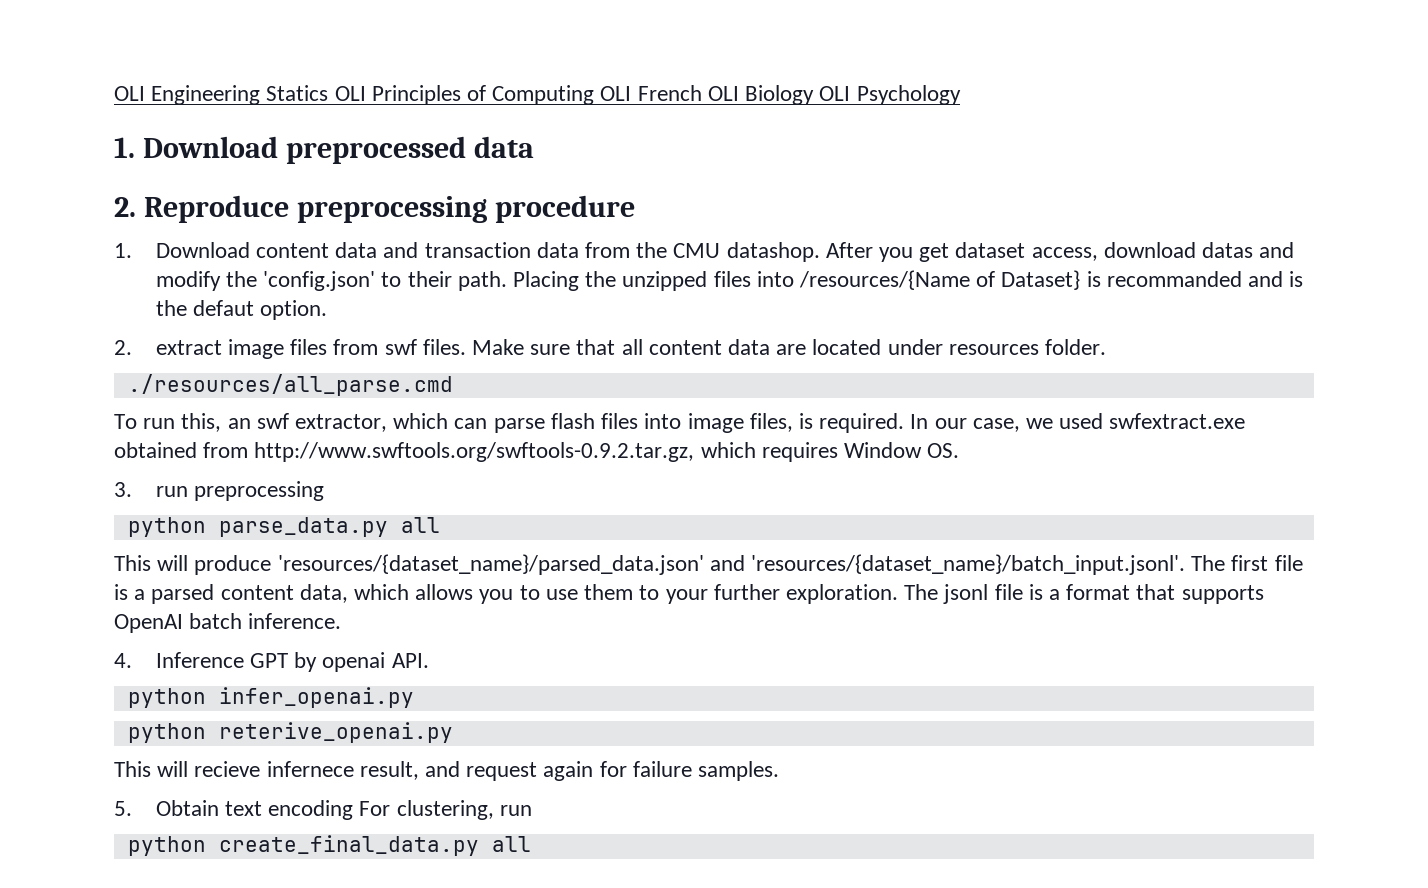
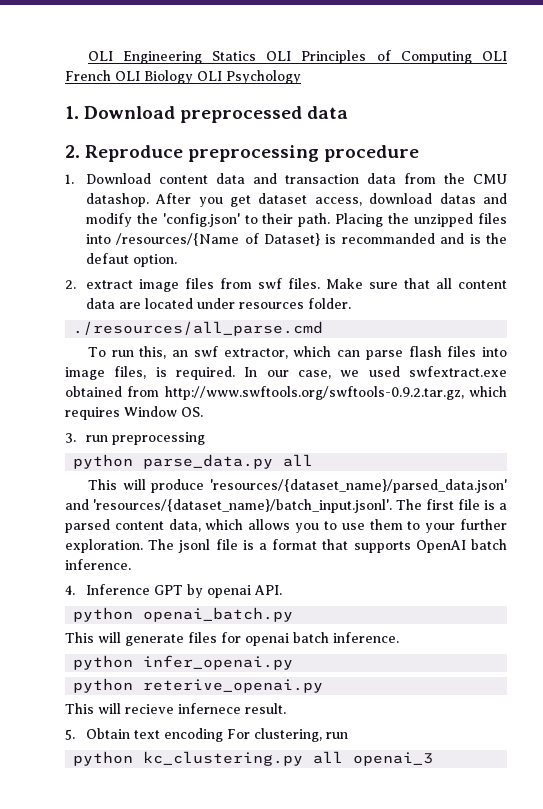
(429, 660) none -> [73,607,294,622] [65,632,399,646] // python openai_batch.py // This will generate files for openai batch inference.
[359,761,780,781] result, and request again for failure samples. -> [245,703,286,714] result.
[218,835,531,856] create_final_data.py all -> [143,751,434,766] kc_clustering.py all openai_3

